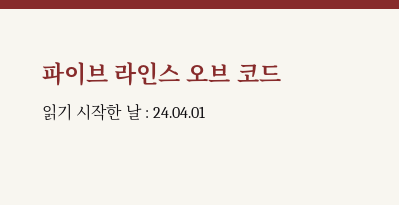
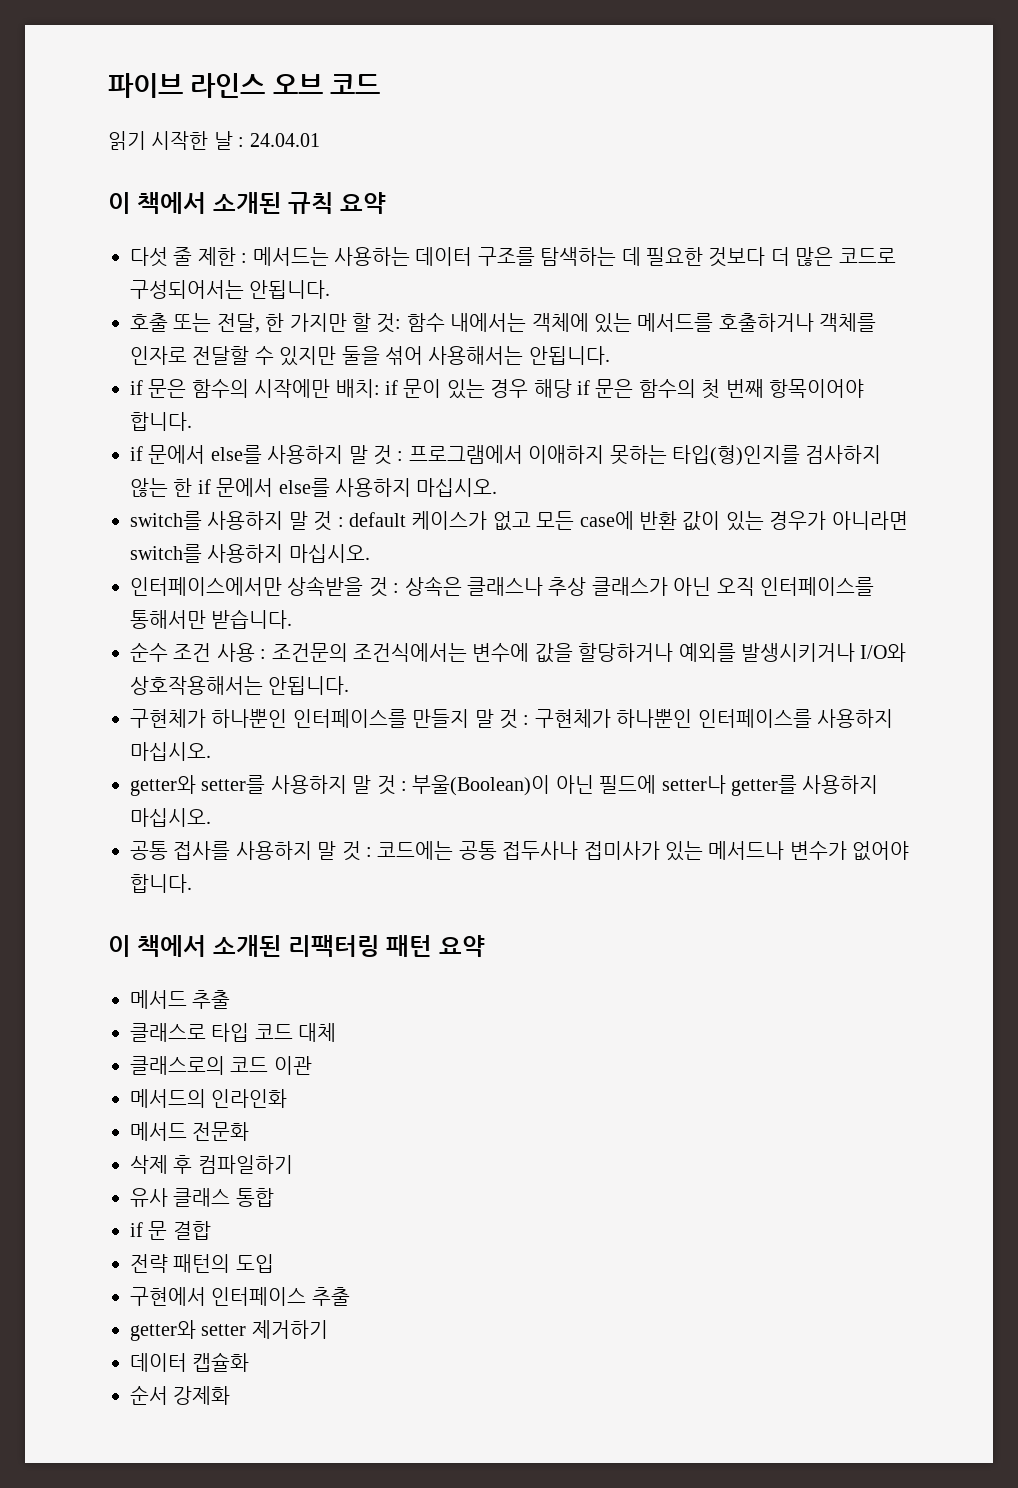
(206, 112) none -> [108,192,387,214] [130,247,896,267] [130,280,331,299] [130,313,877,333] [130,346,610,366] [130,379,864,399] [130,412,192,431] [130,445,882,466] [130,478,498,497] [130,511,908,531] [130,544,370,563] [130,576,874,597] [130,609,293,629] [130,642,907,663] [130,676,350,695] [130,709,893,729] [130,742,211,761] [130,775,879,796] [130,808,211,827] [130,841,910,861] [130,874,192,893] [108,935,485,957] [130,990,231,1009] [130,1023,337,1042] [130,1056,312,1075] [130,1089,288,1108] [130,1122,250,1141] [130,1155,293,1174] [130,1188,274,1207] [130,1221,211,1240] [130,1254,274,1273] [130,1287,350,1306] [130,1320,328,1341] [130,1352,250,1372] [130,1385,231,1405] // 이 책에서 소개된 규칙 요약 // 다섯 줄 제한 : 메서드는 사용하는 데이터 구조를 탐색하는 데 필요한 것보다 더 많은 코드로 구성되어서는 안됩니다. // 호출 또는 전달, 한 가지만 할 것: 함수 내에서는 객체에 있는 메서드를 호출하거나 객체를 인자로 전달할 수 있지만 둘을 섞어 사용해서는 안됩니다. // if 문은 함수의 시작에만 배치: if 문이 있는 경우 해당 if 문은 함수의 첫 번째 항목이어야 합니다. // if 문에서 else를 사용하지 말 것 : 프로그램에서 이애하지 못하는 타입(형)인지를 검사하지 않는 한 if 문에서 else를 사용하지 마십시오. // switch를 사용하지 말 것 : default 케이스가 없고 모든 case에 반환 값이 있는 경우가 아니라면 switch를 사용하지 마십시오. // 인터페이스에서만 상속받을 것 : 상속은 클래스나 추상 클래스가 아닌 오직 인터페이스를 통해서만 받습니다. // 순수 조건 사용 : 조건문의 조건식에서는 변수에 값을 할당하거나 예외를 발생시키거나 I/O와 상호작용해서는 안됩니다. // 구현체가 하나뿐인 인터페이스를 만들지 말 것 : 구현체가 하나뿐인 인터페이스를 사용하지 마십시오. // getter와 setter를 사용하지 말 것 : 부울(Boolean)이 아닌 필드에 setter나 getter를 사용하지 마십시오. // 공통 접사를 사용하지 말 것 : 코드에는 공통 접두사나 접미사가 있는 메서드나 변수가 없어야 합니다. // 이 책에서 소개된 리팩터링 패턴 요약 // 메서드 추출 // 클래스로 타입 코드 대체 // 클래스로의 코드 이관 // 메서드의 인라인화 // 메서드 전문화 // 삭제 후 컴파일하기 // 유사 클래스 통합 // if 문 결합 // 전략 패턴의 도입 // 구현에서 인터페이스 추출 // getter와 setter 제거하기 // 데이터 캡슐화 // 순서 강제화

